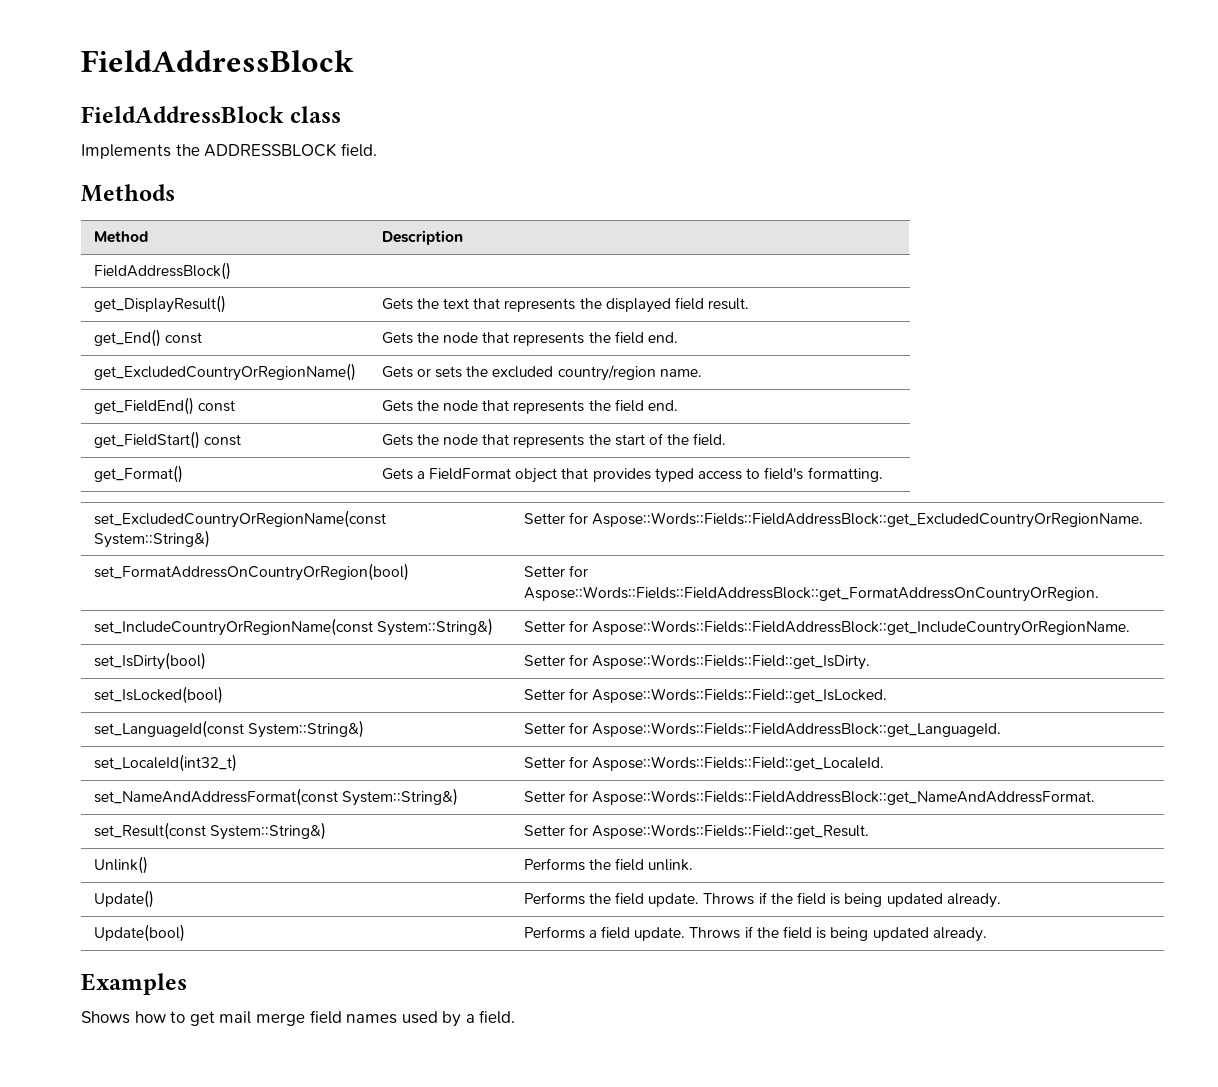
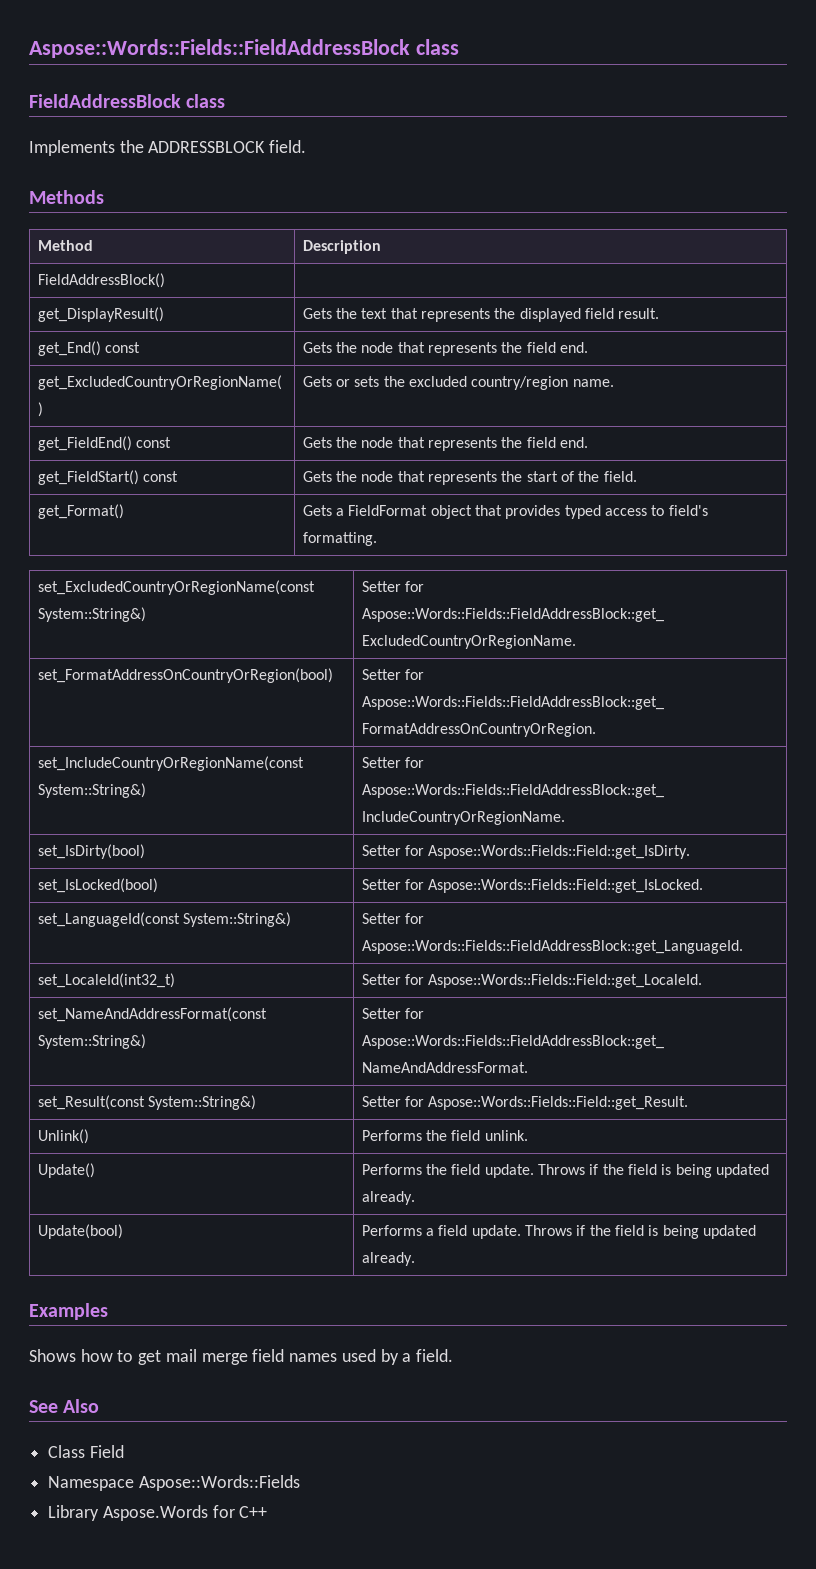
[81,50,354,72] FieldAddressBlock -> [29,39,459,58] Aspose::Words::Fields::FieldAddressBlock class
(516, 1017) none -> [29,1399,100,1413] [48,1445,124,1458] [48,1475,300,1491] [48,1505,268,1521] // See Also // Class Field // Namespace Aspose::Words::Fields // Library Aspose.Words for C++

